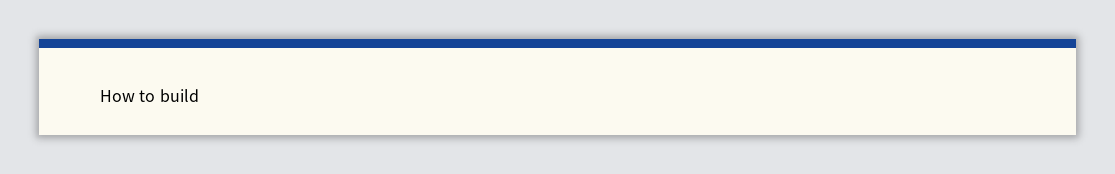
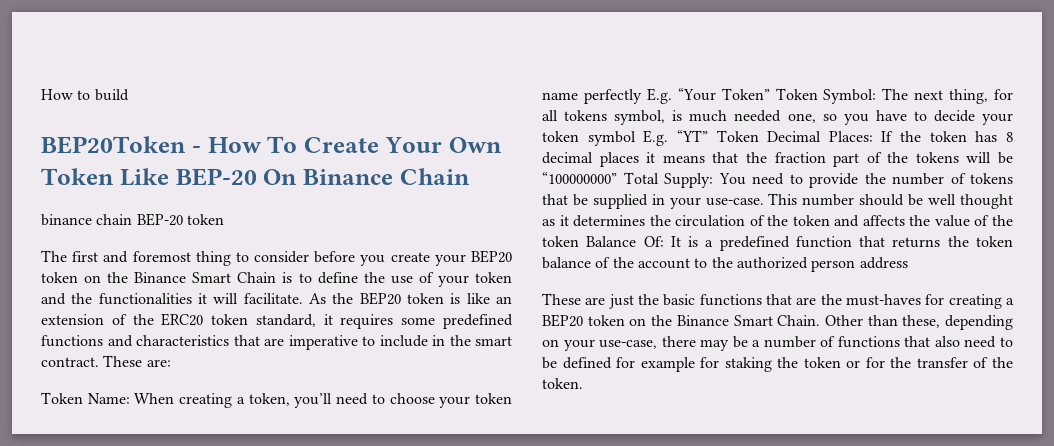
(199, 95) none -> [41,136,502,154] [41,168,470,186] [41,213,224,226] [41,250,512,266] [41,272,512,287] [41,292,512,305] [41,313,513,329] [41,335,512,350] [41,355,171,367] [41,392,512,408] [542,88,1013,104] [542,110,1013,125] [542,130,1013,146] [542,152,1013,167] [542,172,1013,188] [542,193,1014,209] [542,215,1014,227] [542,236,1013,251] [542,257,908,272] [542,293,1014,309] [542,314,1013,330] [542,336,1014,351] [542,357,1013,372] [542,378,583,389] // BEP20Token - How To Create Your Own Token Like BEP-20 On Binance Chain // binance chain BEP-20 token // The first and foremost thing to consider before you create your BEP20 token on the Binance Smart Chain is to define the use of your token and the functionalities it will facilitate. As the BEP20 token is like an extension of the ERC20 token standard, it requires some predefined functions and characteristics that are imperative to include in the smart contract. These are: // Token Name: When creating a token, you’ll need to choose your token name perfectly E.g. “Your Token” Token Symbol: The next thing, for all tokens symbol, is much needed one, so you have to decide your token symbol E.g. “YT” Token Decimal Places: If the token has 8 decimal places it means that the fraction part of the tokens will be “100000000” Total Supply: You need to provide the number of tokens that be supplied in your use-case. This number should be well thought as it determines the circulation of the token and affects the value of the token Balance Of: It is a predefined function that returns the token balance of the account to the authorized person address // These are just the basic functions that are the must-haves for creating a BEP20 token on the Binance Smart Chain. Other than these, depending on your use-case, there may be a number of functions that also need to be defined for example for staking the token or for the transfer of the token.

